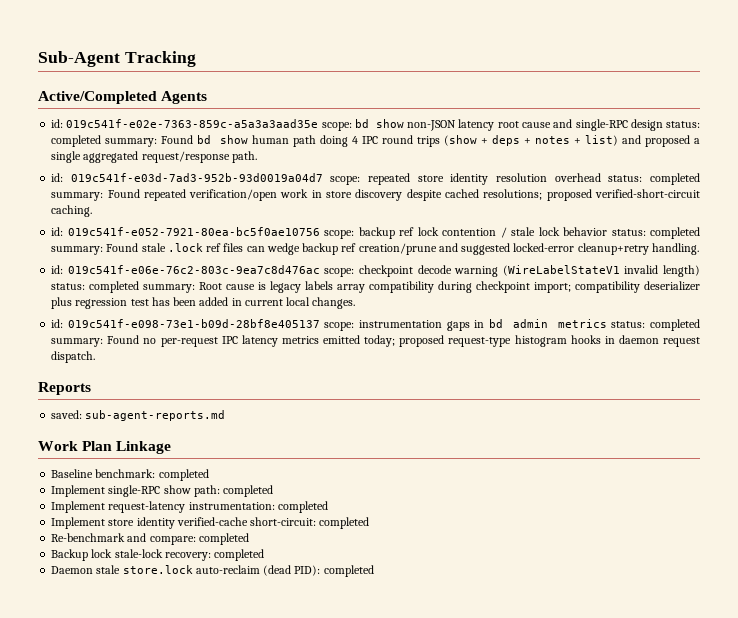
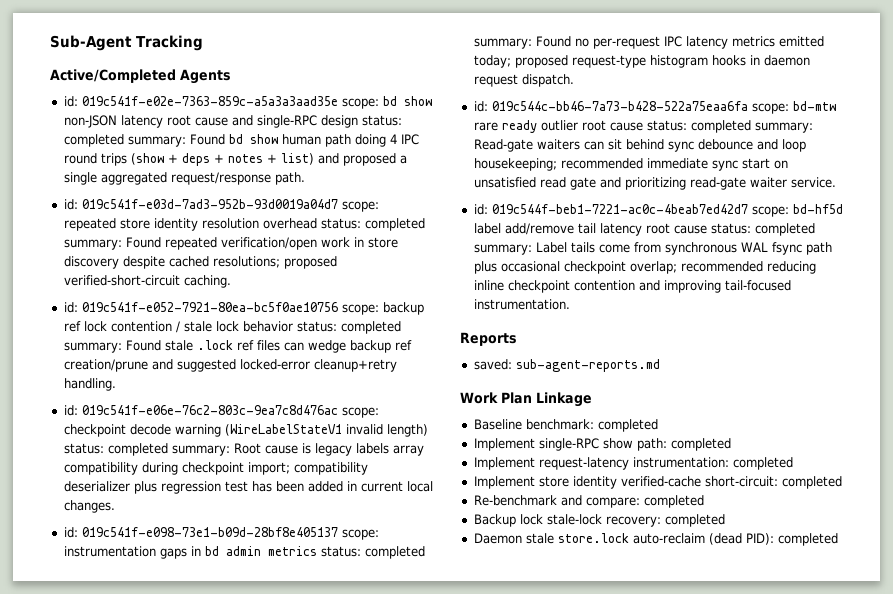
(96, 357) none -> [473,101,836,114] [473,120,813,133] [473,139,806,152] [473,158,788,171] [473,177,836,190] [473,204,843,217] [473,223,815,236] [473,242,832,255] [473,261,816,274] [473,280,791,293] [473,299,570,310] // id: 019c544c-bb46-7a73-b428-522a75eaa6fa scope: bd-mtw rare ready outlier root cause status: completed summary: Read-gate waiters can sit behind sync debounce and loop housekeeping; recommended immediate sync start on unsatisfied read gate and prioritizing read-gate waiter service. // id: 019c544f-beb1-7221-ac0c-4beab7ed42d7 scope: bd-hf5d label add/remove tail latency root cause status: completed summary: Label tails come from synchronous WAL fsync path plus occasional checkpoint overlap; recommended reducing inline checkpoint contention and improving tail-focused instrumentation.

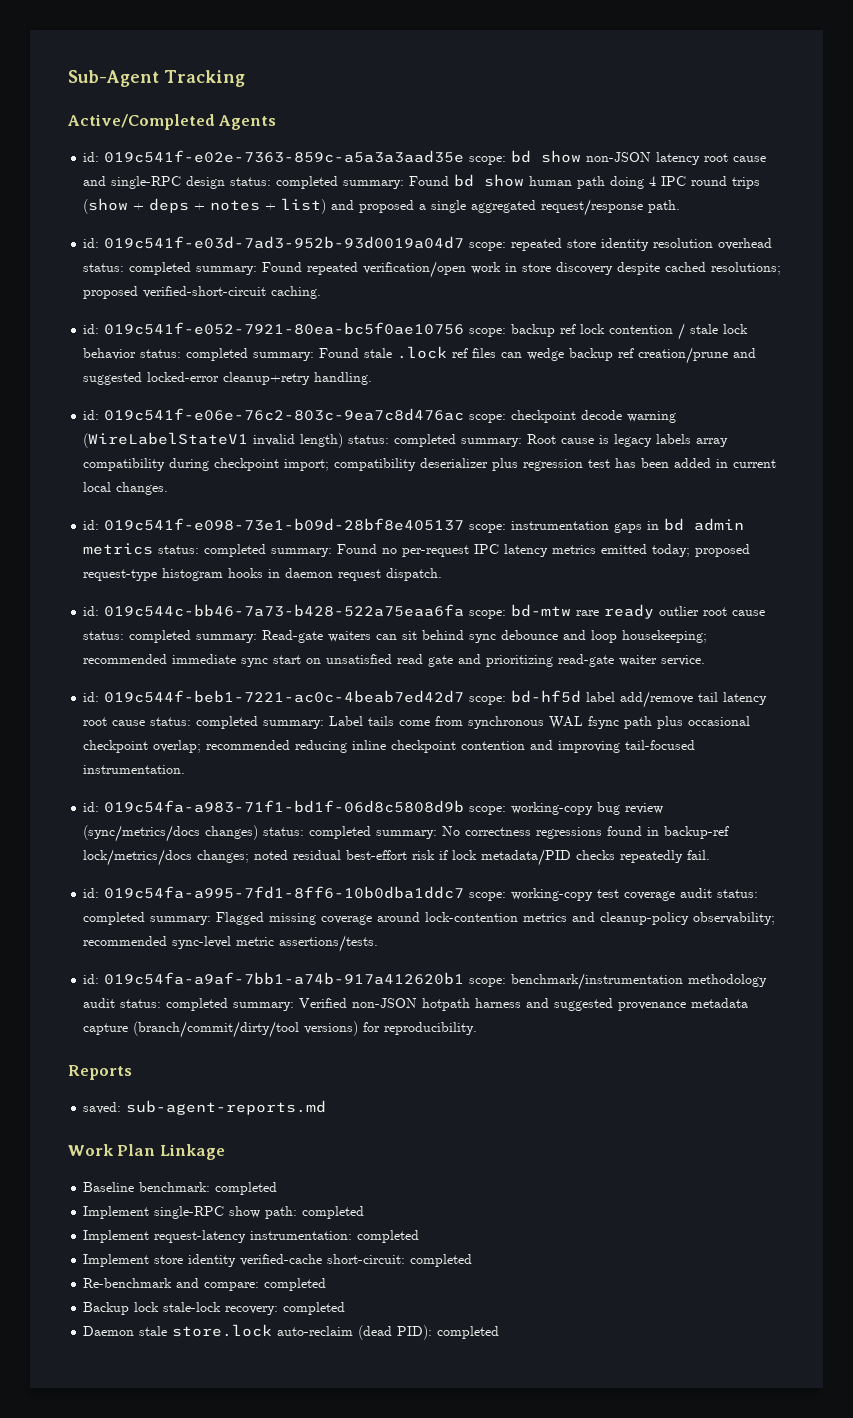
(570, 304) none -> [83,800,664,815] [83,825,730,842] [83,849,711,866] [83,886,759,901] [83,912,776,925] [83,935,379,952] [83,972,768,990] [83,998,749,1011] [83,1021,478,1038] // id: 019c54fa-a983-71f1-bd1f-06d8c5808d9b scope: working-copy bug review (sync/metrics/docs changes) status: completed summary: No correctness regressions found in backup-ref lock/metrics/docs changes; noted residual best-effort risk if lock metadata/PID checks repeatedly fail. // id: 019c54fa-a995-7fd1-8ff6-10b0dba1ddc7 scope: working-copy test coverage audit status: completed summary: Flagged missing coverage around lock-contention metrics and cleanup-policy observability; recommended sync-level metric assertions/tests. // id: 019c54fa-a9af-7bb1-a74b-917a412620b1 scope: benchmark/instrumentation methodology audit status: completed summary: Verified non-JSON hotpath harness and suggested provenance metadata capture (branch/commit/dirty/tool versions) for reproducibility.

